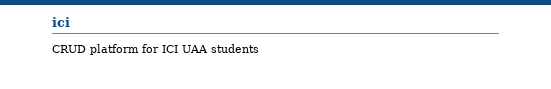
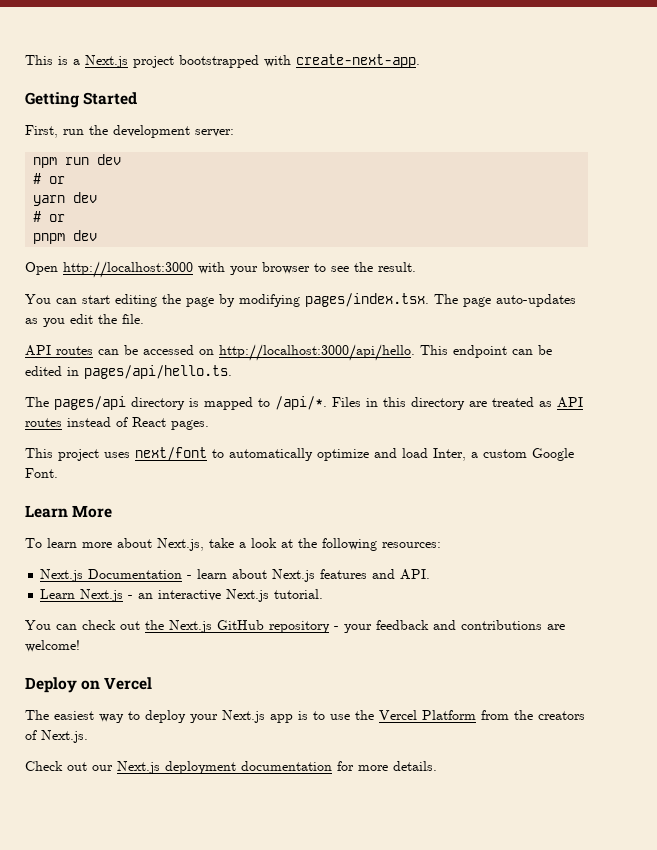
[52,17,70,27] [52,44,259,55] ici // CRUD platform for ICI UAA students -> [25,54,420,68] [25,92,138,108] [25,125,234,138] [33,154,122,168] [33,173,66,184] [33,192,98,206] [33,211,66,222] [33,230,98,244] [25,261,416,278] [25,293,576,307] [25,314,144,327] [25,344,552,361] [25,365,232,379] [25,396,583,410] [25,417,209,430] [25,447,574,461] [25,468,58,478] [25,505,113,518] [25,538,441,551] [40,569,431,582] [40,589,324,602] [25,620,565,633] [25,640,80,652] [25,677,153,693] [25,710,585,723] [25,730,88,743] [25,761,437,774] This is a Next.js project bootstrapped with create-next-app. // Getting Started // First, run the development server: // npm run dev // # or // yarn dev // # or // pnpm dev // Open http://localhost:3000 with your browser to see the result. // You can start editing the page by modifying pages/index.tsx. The page auto-updates as you edit the file. // API routes can be accessed on http://localhost:3000/api/hello. This endpoint can be edited in pages/api/hello.ts. // The pages/api directory is mapped to /api/*. Files in this directory are treated as API routes instead of React pages. // This project uses next/font to automatically optimize and load Inter, a custom Google Font. // Learn More // To learn more about Next.js, take a look at the following resources: // Next.js Documentation - learn about Next.js features and API. // Learn Next.js - an interactive Next.js tutorial. // You can check out the Next.js GitHub repository - your feedback and contributions are welcome! // Deploy on Vercel // The easiest way to deploy your Next.js app is to use the Vercel Platform from the creators of Next.js. // Check out our Next.js deployment documentation for more details.

